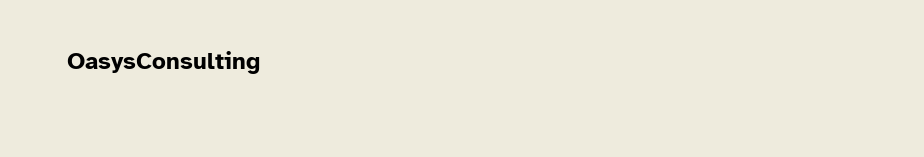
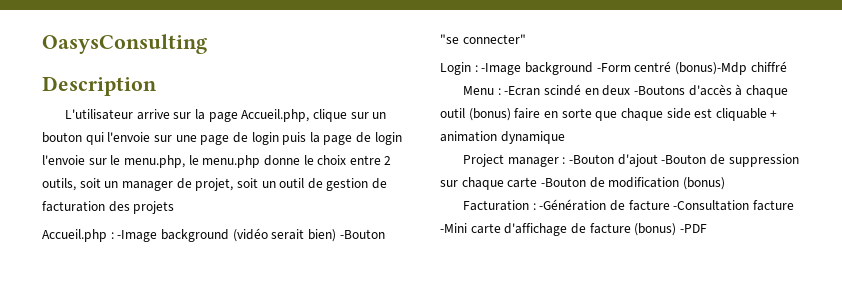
(260, 62) none -> [42,76,157,96] [65,109,387,122] [42,132,402,145] [42,155,392,168] [42,178,388,191] [42,201,175,214] [42,228,385,242] [440,34,526,44] [440,61,787,75] [463,84,788,98] [440,108,778,121] [440,131,565,144] [463,154,799,167] [440,177,725,190] [463,199,795,211] [440,223,707,236] // Description // L'utilisateur arrive sur la page Accueil.php, clique sur un bouton qui l'envoie sur une page de login puis la page de login l'envoie sur le menu.php, le menu.php donne le choix entre 2 outils, soit un manager de projet, soit un outil de gestion de facturation des projets // Accueil.php : -Image background (vidéo serait bien) -Bouton "se connecter" // Login : -Image background -Form centré (bonus)-Mdp chiffré // Menu : -Ecran scindé en deux -Boutons d'accès à chaque outil (bonus) faire en sorte que chaque side est cliquable + animation dynamique // Project manager : -Bouton d'ajout -Bouton de suppression sur chaque carte -Bouton de modification (bonus) // Facturation : -Génération de facture -Consultation facture -Mini carte d'affichage de facture (bonus) -PDF

